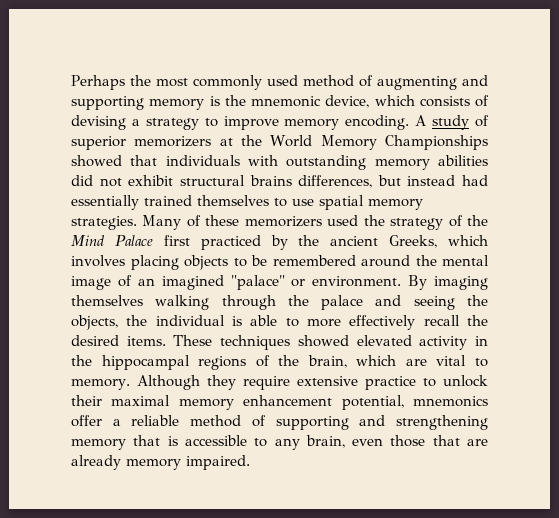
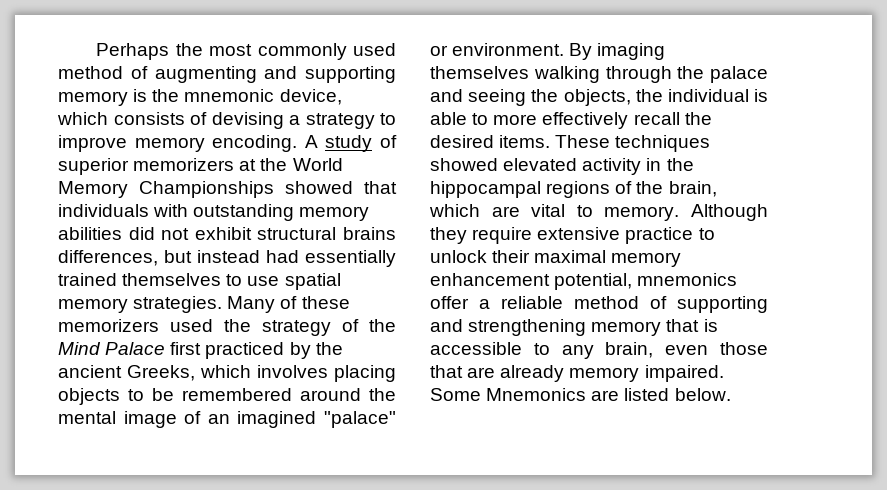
(250, 462) none -> [430,388,731,401] Some Mnemonics are listed below.

